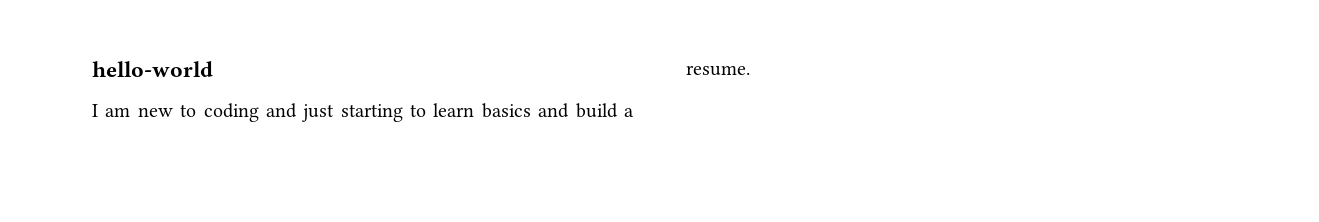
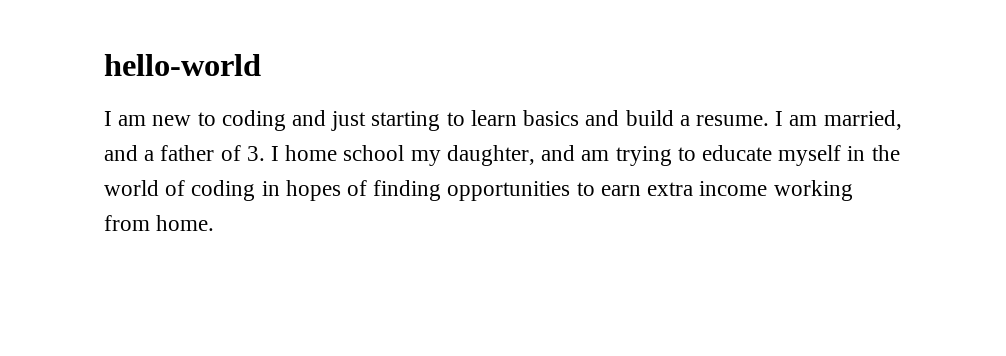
(750, 70) none -> [775,110,902,130] [104,145,900,166] [104,180,853,201] [104,215,215,231] I am married, and a father of 3. I home school my daughter, and am trying to educate myself in the world of coding in hopes of finding opportunities to earn extra income working from home.

